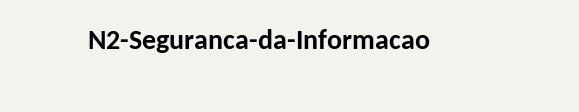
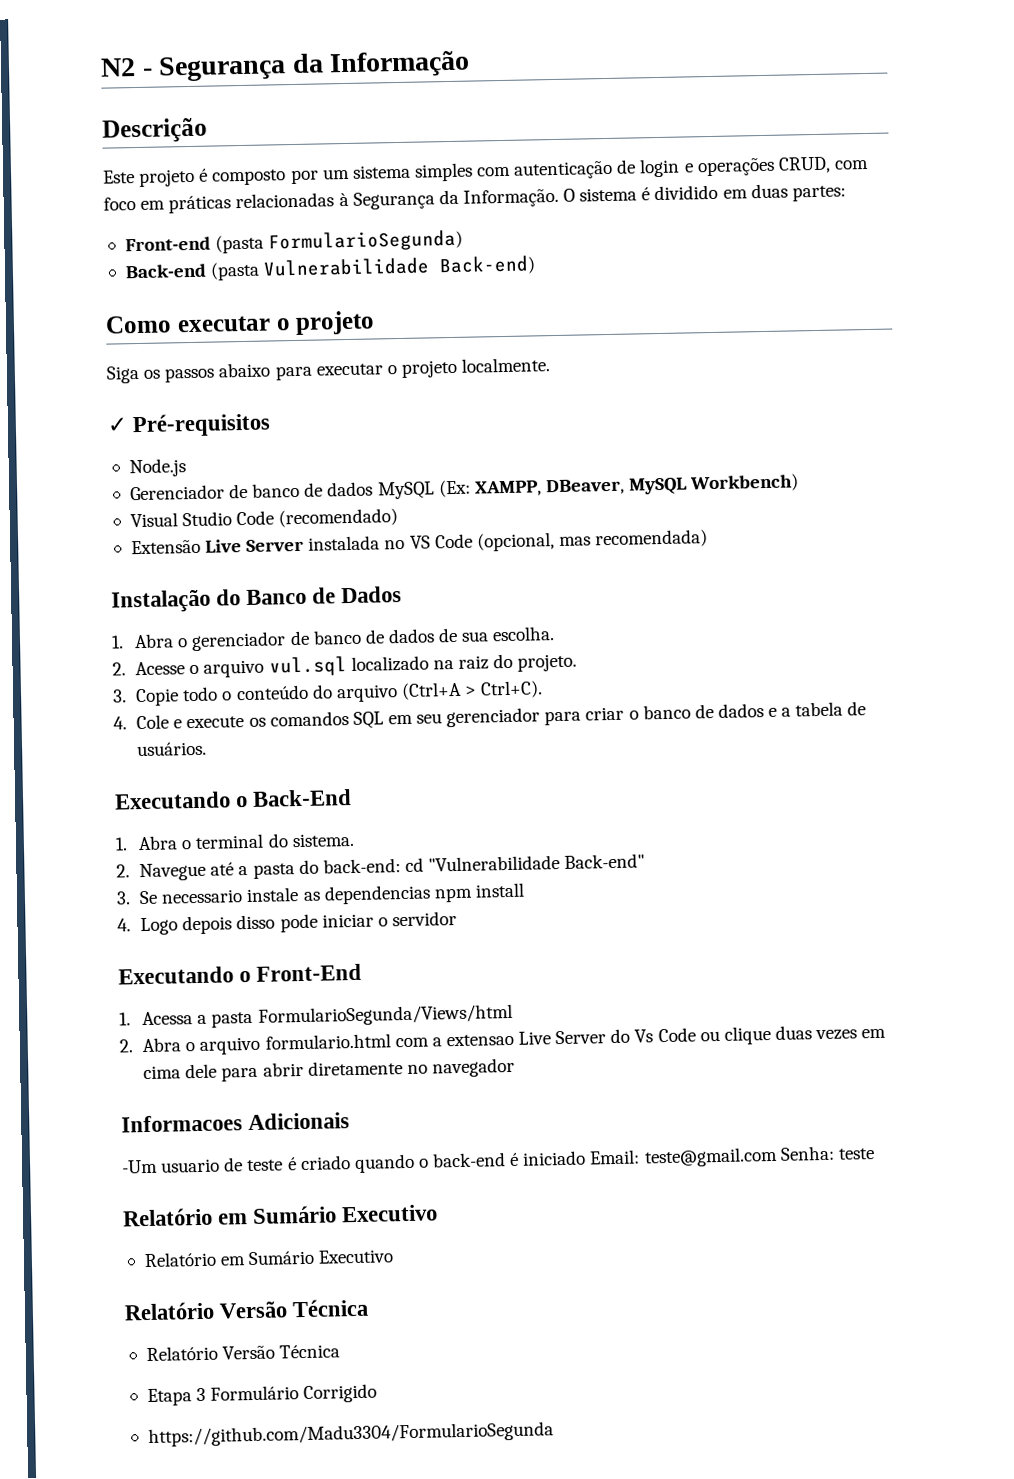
[88,29,430,53] N2-Seguranca-da-Informacao -> [100,50,471,82] [102,117,208,144] [103,156,869,187] [103,183,846,214] [124,229,464,254] [124,255,537,281] [105,310,376,335] [106,357,551,384] [107,412,272,438] [128,458,186,478] [129,473,800,501] [129,508,399,528] [130,529,709,555] [111,585,403,614] [111,626,556,652] [112,653,578,678] [112,680,544,707] [113,701,867,730] [137,741,208,757] [114,788,353,810] [115,832,355,851] [116,853,646,882] [116,882,525,905] [117,911,457,936] [118,963,363,985] [119,1003,513,1028] [119,1025,887,1055] [143,1057,515,1082] [121,1112,351,1133] [122,1145,875,1174] [122,1204,439,1227] [143,1249,395,1268] [124,1298,370,1321] [145,1344,341,1362] [146,1383,378,1407] [147,1421,554,1448] N2 - Segurança da Informação // Descrição // Este projeto é composto por um sistema simples com autenticação de login e operações CRUD, com foco em práticas relacionadas à Segurança da Informação. O sistema é dividido em duas partes: // Front-end (pasta FormularioSegunda) // Back-end (pasta Vulnerabilidade Back-end) // Como executar o projeto // Siga os passos abaixo para executar o projeto localmente. // ✓ Pré-requisitos // Node.js // Gerenciador de banco de dados MySQL (Ex: XAMPP, DBeaver, MySQL Workbench) // Visual Studio Code (recomendado) // Extensão Live Server instalada no VS Code (opcional, mas recomendada) // Instalação do Banco de Dados // 1. Abra o gerenciador de banco de dados de sua escolha. // 2. Acesse o arquivo vul.sql localizado na raiz do projeto. // 3. Copie todo o conteúdo do arquivo (Ctrl+A > Ctrl+C). // 4. Cole e execute os comandos SQL em seu gerenciador para criar o banco de dados e a tabela de usuários. // Executando o Back-End // 1. Abra o terminal do sistema. // 2. Navegue até a pasta do back-end: cd "Vulnerabilidade Back-end" // 3. Se necessario instale as dependencias npm install // 4. Logo depois disso pode iniciar o servidor // Executando o Front-End // 1. Acessa a pasta FormularioSegunda/Views/html // 2. Abra o arquivo formulario.html com a extensao Live Server do Vs Code ou clique duas vezes em cima dele para abrir diretamente no navegador // Informacoes Adicionais // -Um usuario de teste é criado quando o back-end é iniciado Email: teste@gmail.com Senha: teste // Relatório em Sumário Executivo // Relatório em Sumário Executivo // Relatório Versão Técnica // Relatório Versão Técnica // Etapa 3 Formulário Corrigido // https://github.com/Madu3304/FormularioSegunda

